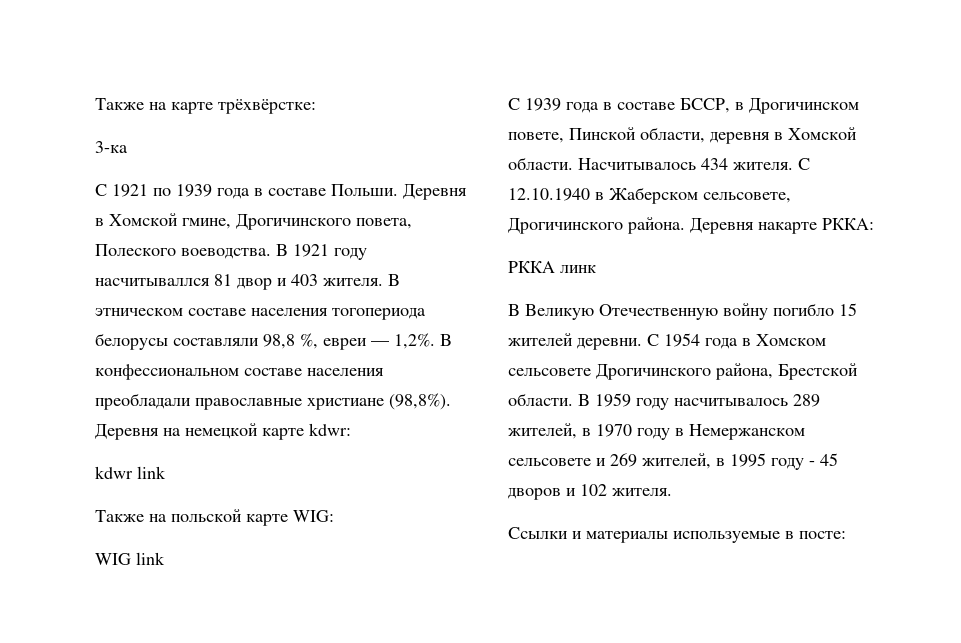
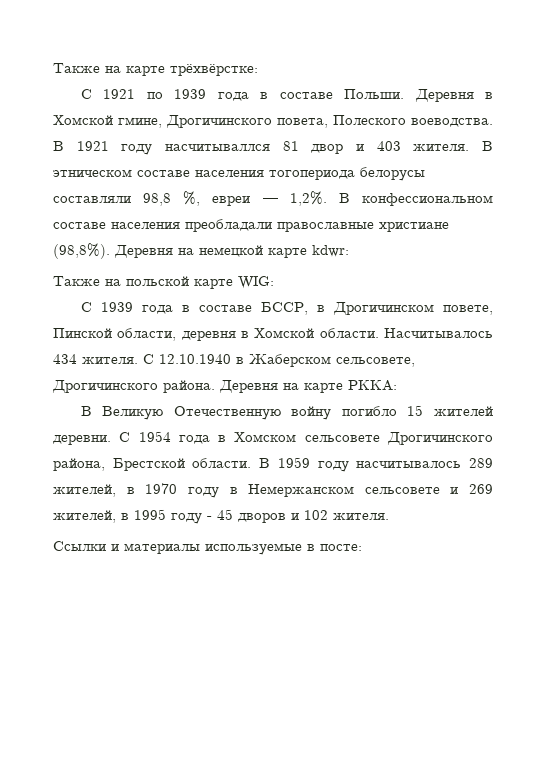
[95,141,128,153] // 3-ка -> (258, 70) none
[95,466,166,479] // kdwr link -> (349, 251) none
[95,552,165,565] // WIG link -> (274, 282) none
[758,222,817,234] накарте -> [283,383,343,393] на карте
[508,261,596,273] // РККА линк -> (397, 385) none

